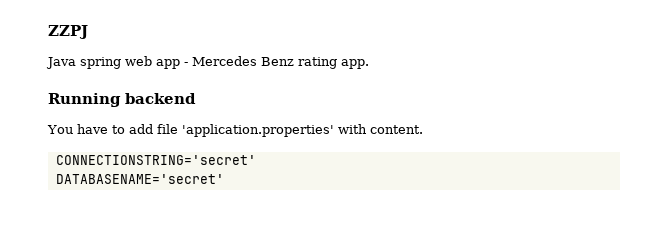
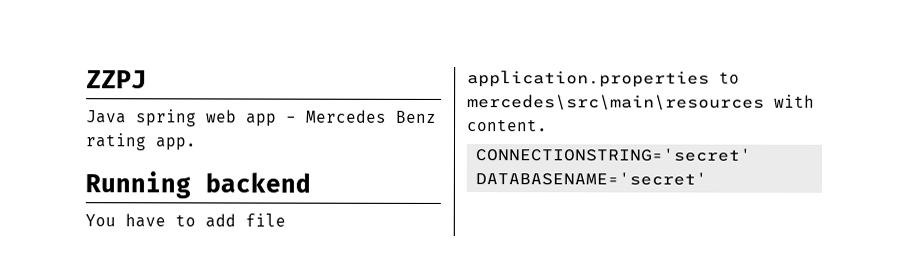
[181,124,334,137] 'application.properties' -> [467,70,740,88] [467,94,765,111] application.properties to mercedes\src\main\resources

